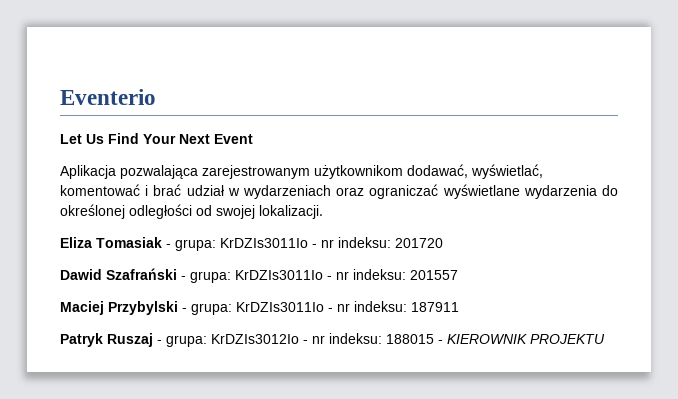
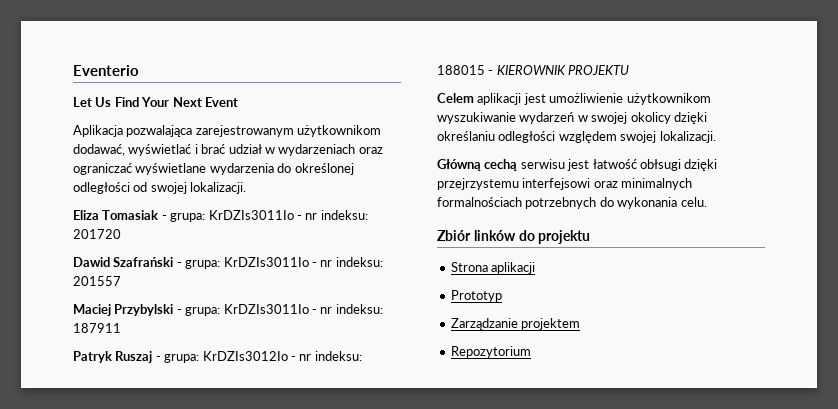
[471,164,543,179] [60,184,140,196] wyświetlać, komentować -> [128,144,192,156] wyświetlać
(605, 339) none -> [437,93,711,105] [437,112,707,124] [437,131,716,143] [437,159,718,171] [437,178,693,190] [437,197,707,209] [437,230,591,244] [450,262,536,274] [450,290,502,302] [450,318,581,330] [450,346,531,358] // Celem aplikacji jest umożliwienie użytkownikom wyszukiwanie wydarzeń w swojej okolicy dzięki określaniu odległości względem swojej lokalizacji. // Główną cechą serwisu jest łatwość obłsugi dzięki przejrzystemu interfejsowi oraz minimalnych formalnościach potrzebnych do wykonania celu. // Zbiór linków do projektu // Strona aplikacji // Prototyp // Zarządzanie projektem // Repozytorium

